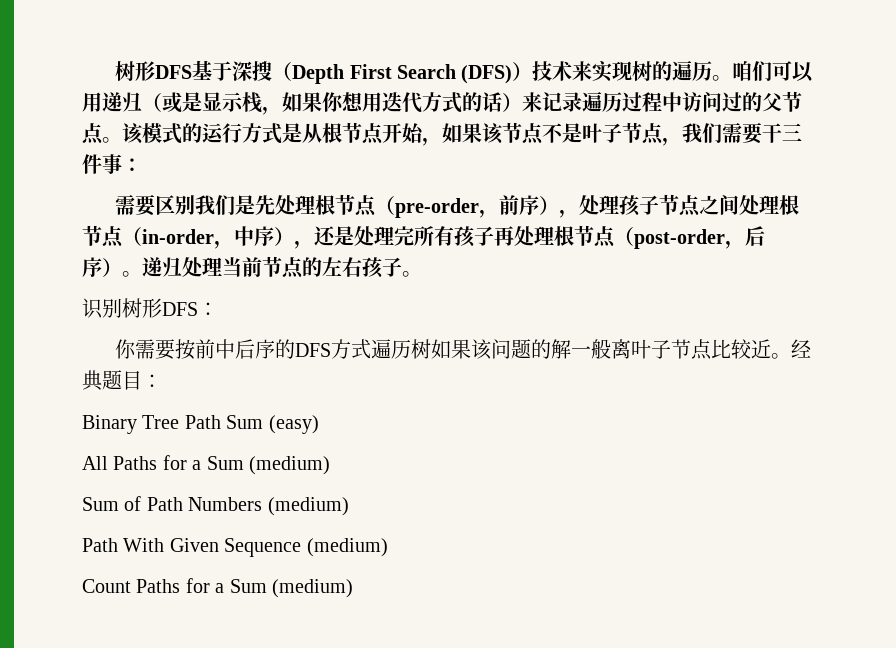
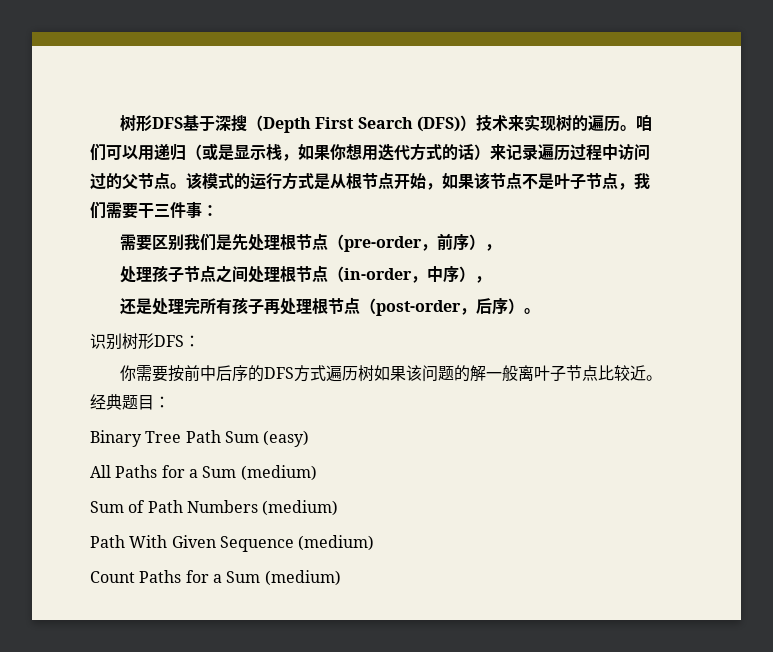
(580, 213) none -> (502, 247) //
(314, 244) none -> (492, 279) //
[142,256,422,279] 递归处理当前节点的左右孩子。 -> (541, 311) none

